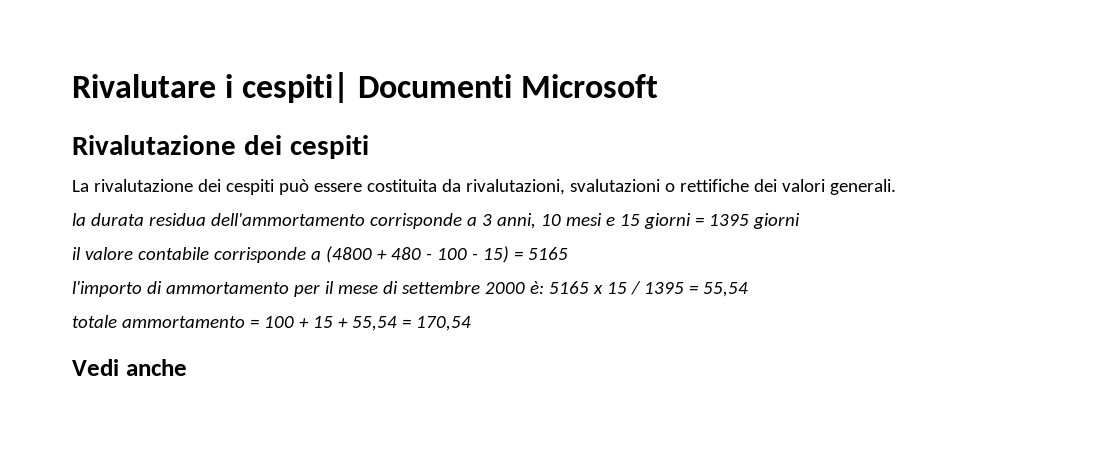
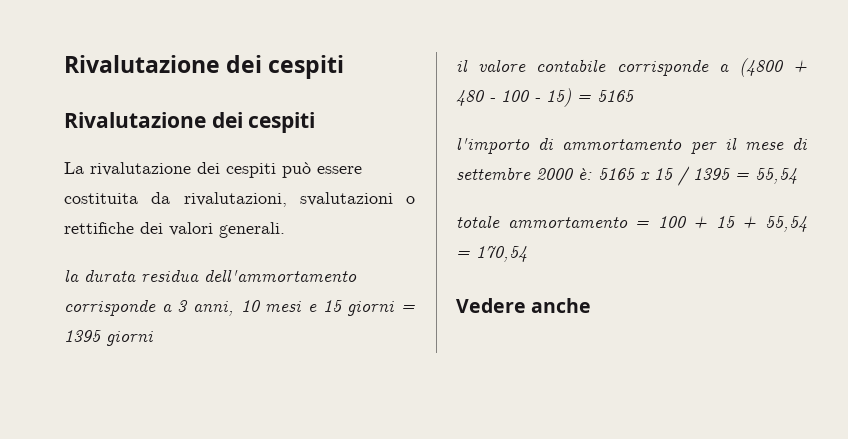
[72,72,659,103] Rivalutare i cespiti| Documenti Microsoft -> [64,55,345,79] Rivalutazione dei cespiti
[72,359,119,376] Vedi -> [456,298,526,313] Vedere

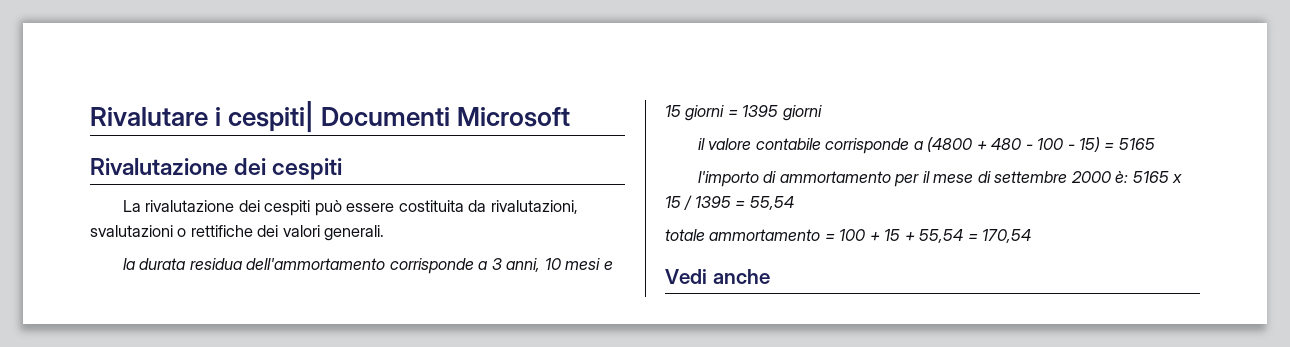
[64,55,345,79] Rivalutazione dei cespiti -> [90,101,571,133] Rivalutare i cespiti| Documenti Microsoft
[456,298,526,313] Vedere -> [665,269,707,284] Vedi

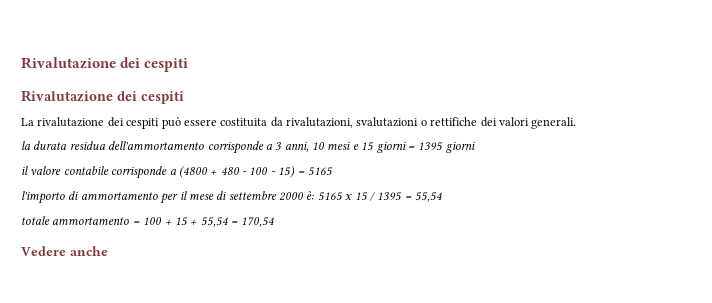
[90,101,571,133] Rivalutare i cespiti| Documenti Microsoft -> [21,57,189,72] Rivalutazione dei cespiti
[665,269,707,284] Vedi -> [21,246,66,256] Vedere

